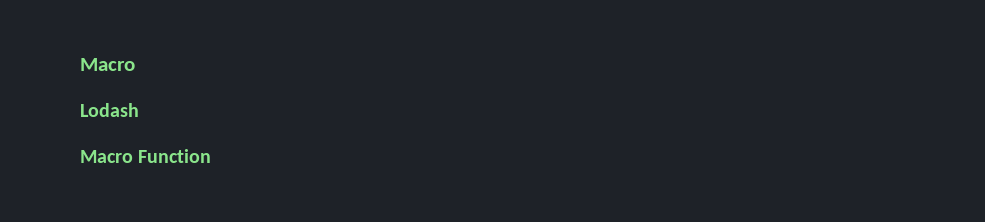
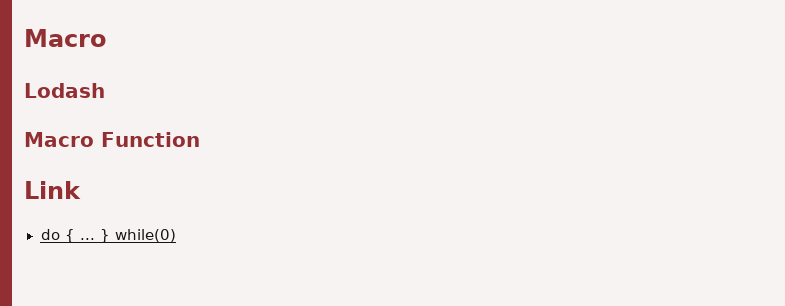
(212, 156) none -> [24,181,81,199] [40,229,176,243] // Link // do { ... } while(0)

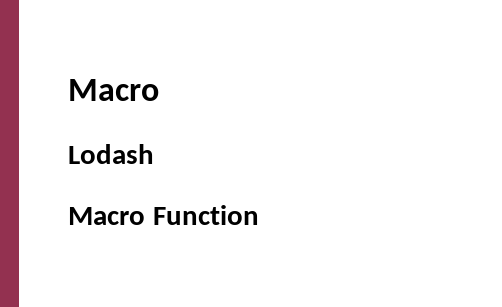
[24,181,81,199] [40,229,176,243] // Link // do { ... } while(0) -> (259, 215) none

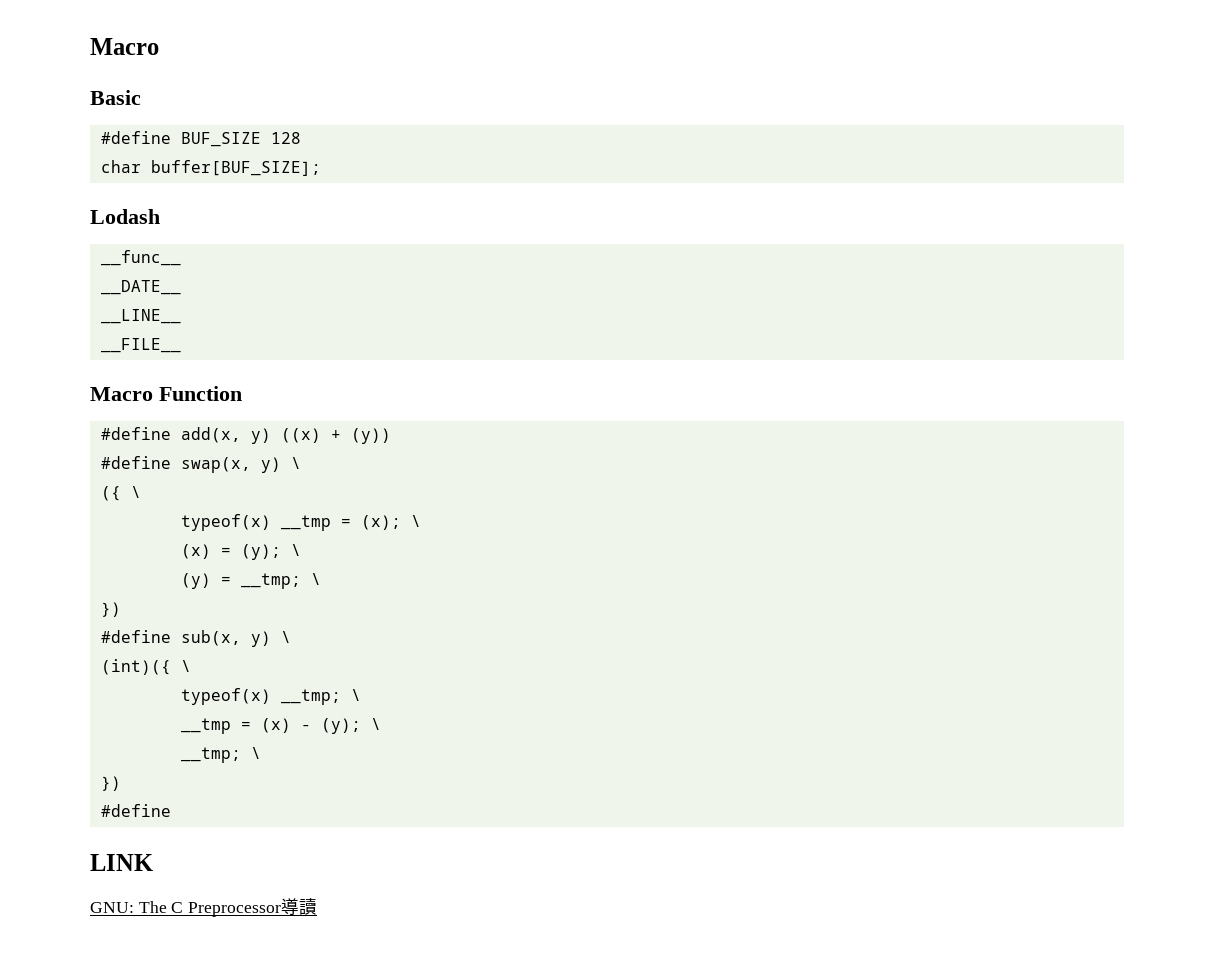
[68,144,154,164] [68,205,259,225] Lodash // Macro Function -> [90,90,141,105] [100,131,301,147] [100,160,321,176] [90,209,160,224] [100,250,181,266] [100,280,181,295] [100,309,181,324] [100,338,181,353] [90,386,242,401] [100,427,391,444] [100,456,301,473] [100,486,141,501] [180,514,421,531] [180,544,301,560] [180,573,321,589] [100,602,121,617] [100,630,291,647] [100,659,191,675] [180,688,361,705] [180,718,381,734] [180,747,261,763] [100,776,121,791] [100,804,171,817] [90,854,153,871] [90,898,318,917] Basic // #define BUF_SIZE 128 // char buffer[BUF_SIZE]; // Lodash // __func__ // __DATE__ // __LINE__ // __FILE__ // Macro Function // #define add(x, y) ((x) + (y)) // #define swap(x, y) \ // ({ \ // typeof(x) __tmp = (x); \ // (x) = (y); \ // (y) = __tmp; \ // }) // #define sub(x, y) \ // (int)({ \ // typeof(x) __tmp; \ // __tmp = (x) - (y); \ // __tmp; \ // }) // #define // LINK // GNU: The C Preprocessor導讀

